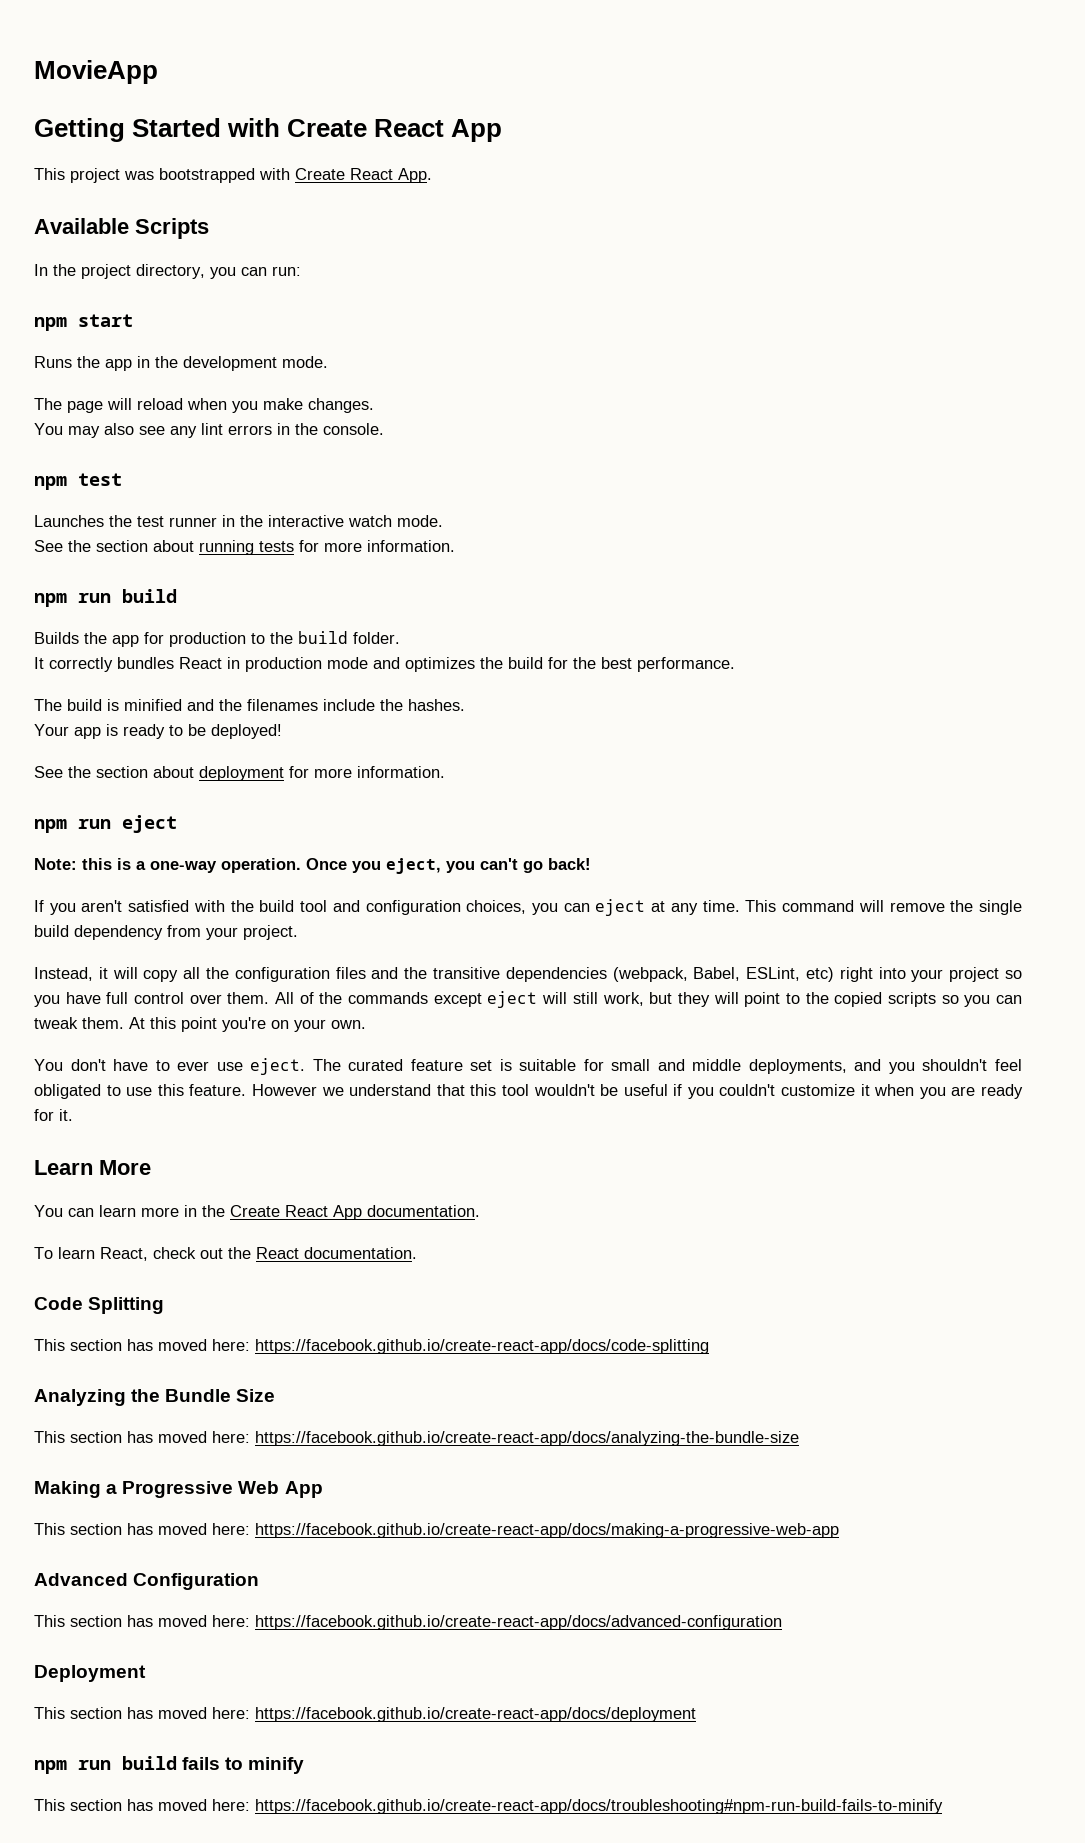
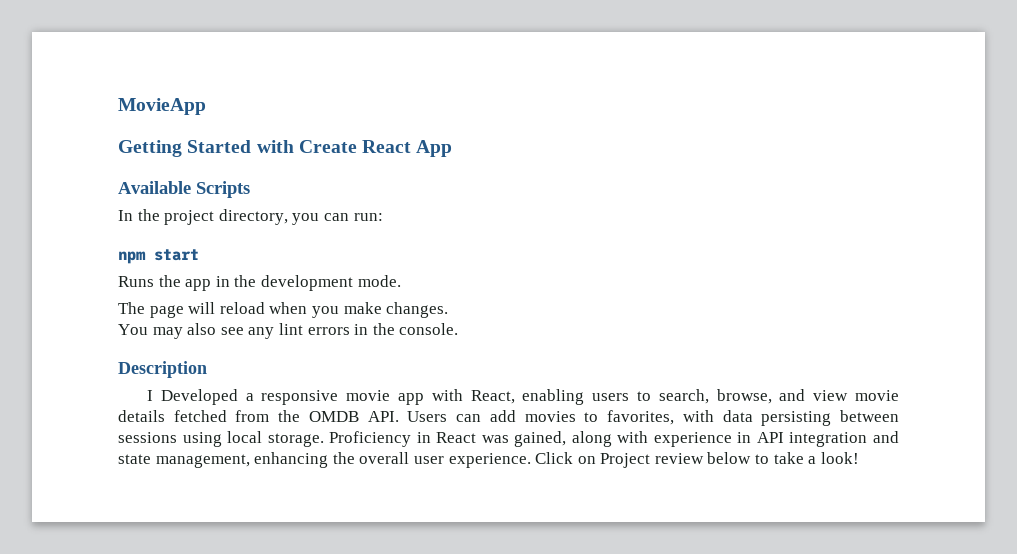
[34,168,432,183] // This project was bootstrapped with Create React App. -> (453, 148) none
[34,473,122,490] [34,515,443,527] [34,540,455,555] [34,589,177,607] [34,631,400,647] [34,657,735,672] [34,699,465,711] [34,724,282,739] [34,766,445,781] [34,815,177,833] [34,858,591,874] [34,899,1023,916] [34,925,298,940] [34,967,1022,982] [34,991,1022,1008] [34,1017,366,1032] [34,1058,1022,1075] [34,1084,1024,1099] [34,1109,73,1121] [34,1160,151,1175] [34,1205,480,1220] [34,1247,417,1261] [34,1297,165,1314] [34,1339,709,1354] [34,1389,276,1406] [34,1431,799,1446] [34,1481,323,1498] [34,1523,839,1538] [34,1573,260,1590] [34,1615,782,1630] [34,1665,146,1682] [34,1707,696,1722] [34,1756,305,1774] [34,1799,943,1814] npm test // Launches the test runner in the interactive watch mode. // See the section about running tests for more information. // npm run build // Builds the app for production to the build folder. // It correctly bundles React in production mode and optimizes the build for the best performance. // The build is minified and the filenames include the hashes. // Your app is ready to be deployed! // See the section about deployment for more information. // npm run eject // Note: this is a one-way operation. Once you eject, you can't go back! // If you aren't satisfied with the build tool and configuration choices, you can eject at any time. This command will remove the single build dependency from your project. // Instead, it will copy all the configuration files and the transitive dependencies (webpack, Babel, ESLint, etc) right into your project so you have full control over them. All of the commands except eject will still work, but they will point to the copied scripts so you can tweak them. At this point you're on your own. // You don't have to ever use eject. The curated feature set is suitable for small and middle deployments, and you shouldn't feel obligated to use this feature. However we understand that this tool wouldn't be useful if you couldn't customize it when you are ready for it. // Learn More // You can learn more in the Create React App documentation. // To learn React, check out the React documentation. // Code Splitting // This section has moved here: https://facebook.github.io/create-react-app/docs/code-splitting // Analyzing the Bundle Size // This section has moved here: https://facebook.github.io/create-react-app/docs/analyzing-the-bundle-size // Making a Progressive Web App // This section has moved here: https://facebook.github.io/create-react-app/docs/making-a-progressive-web-app // Advanced Configuration // This section has moved here: https://facebook.github.io/create-react-app/docs/advanced-configuration // Deployment // This section has moved here: https://facebook.github.io/create-react-app/docs/deployment // npm run build fails to minify // This section has moved here: https://facebook.github.io/create-react-app/docs/troubleshooting#npm-run-build-fails-to-minify -> [118,361,207,378] [147,389,899,405] [118,410,900,426] [118,431,899,447] [118,452,859,468] Description // I Developed a responsive movie app with React, enabling users to search, browse, and view movie details fetched from the OMDB API. Users can add movies to favorites, with data persisting between sessions using local storage. Proficiency in React was gained, along with experience in API integration and state management, enhancing the overall user experience. Click on Project review below to take a look!

